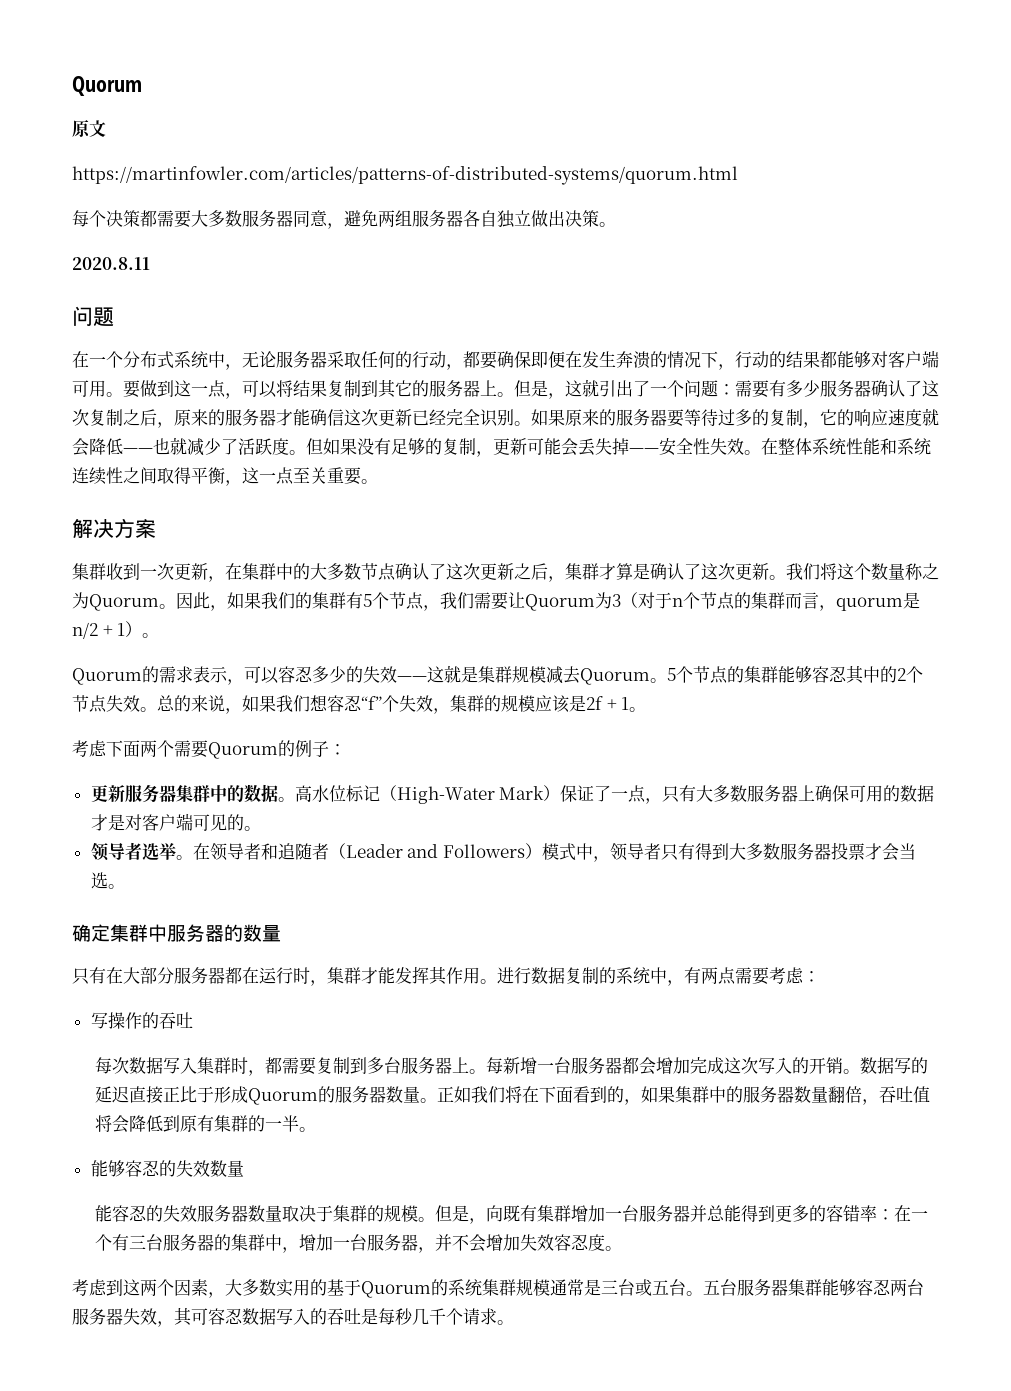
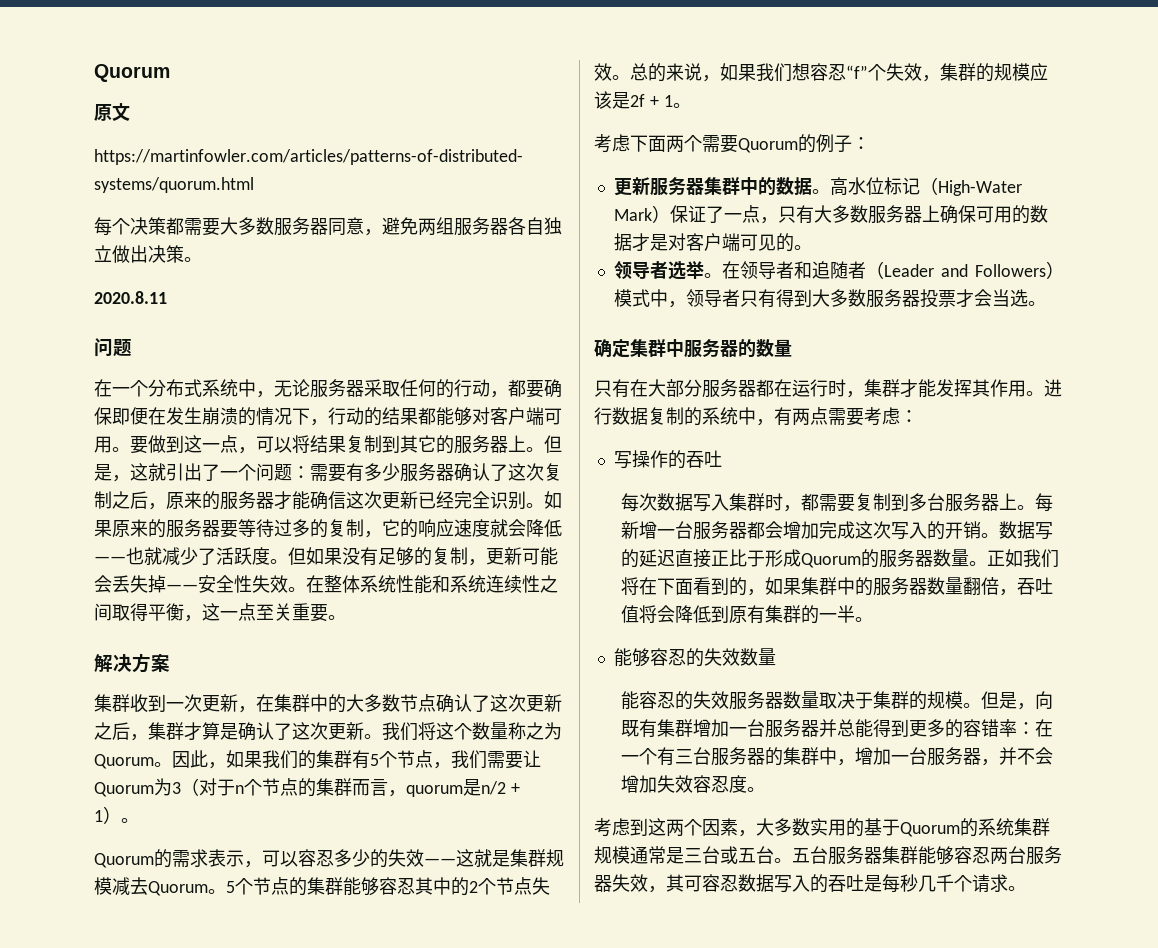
[616,351,633,368] 奔 -> [202,407,220,425] 崩

